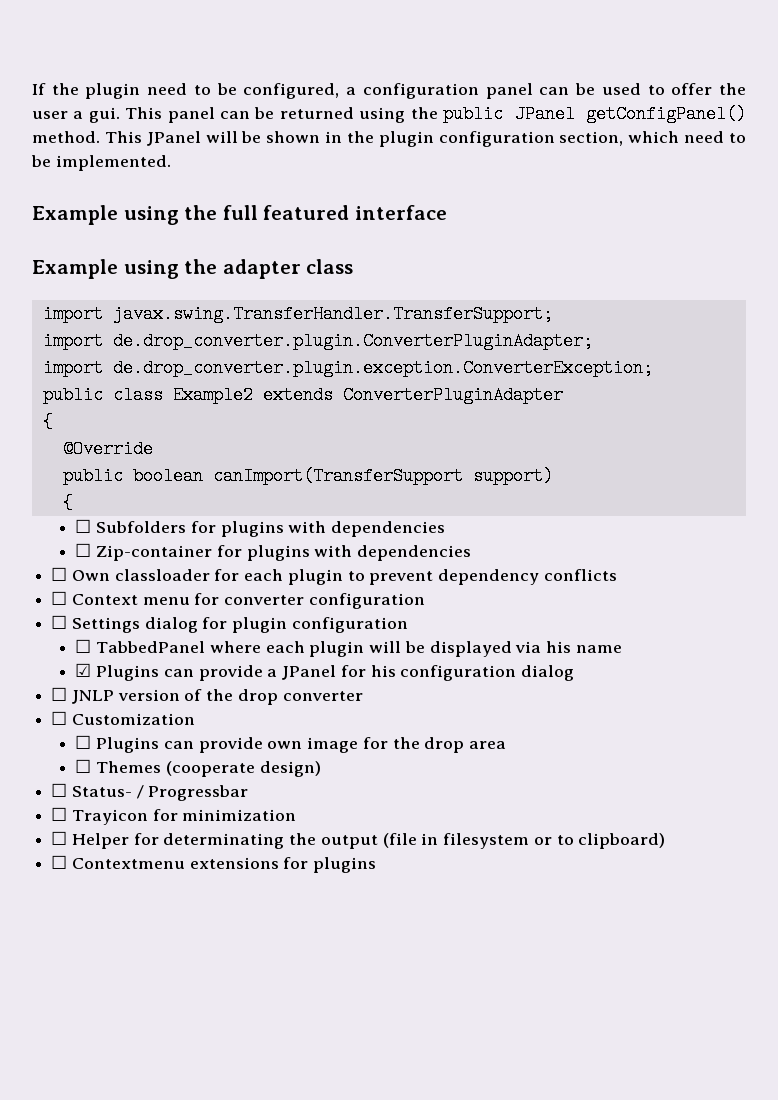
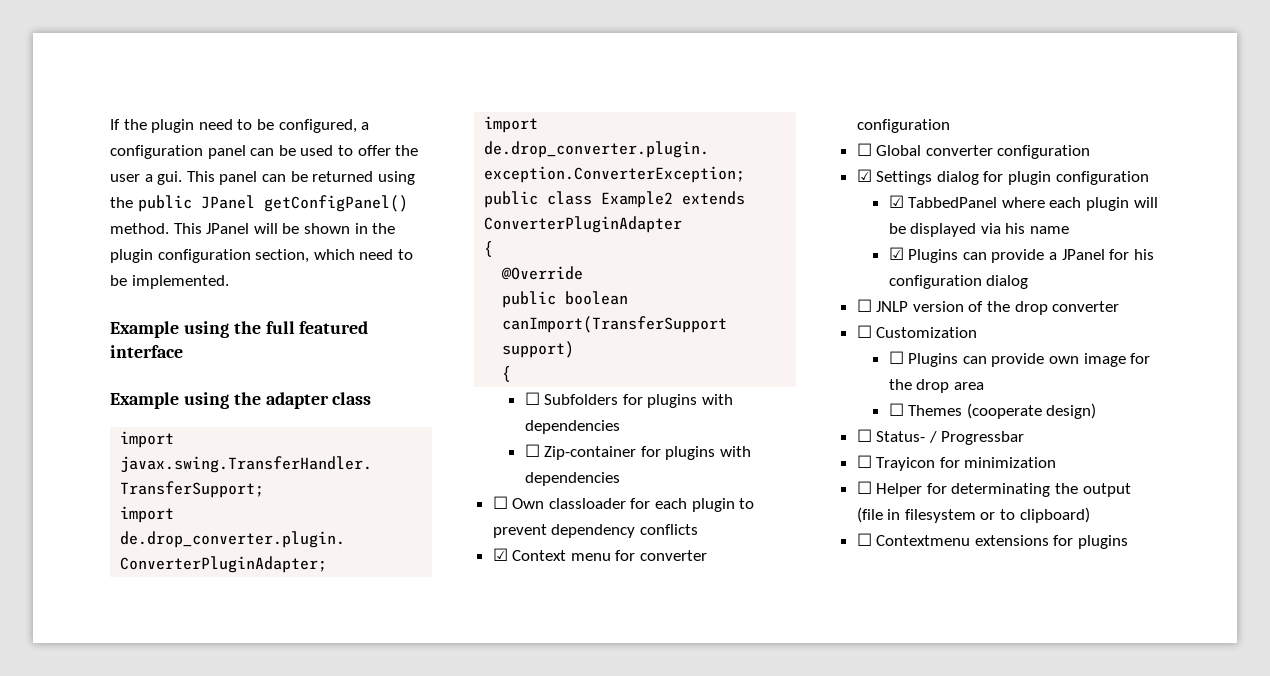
[51,591,68,605] ☐ -> [492,548,508,561] ☑
(68, 622) none -> [876,145,1091,159] [856,169,872,182] Global converter configuration // ☑
[75,639,92,653] ☐ -> [888,195,904,208] ☑

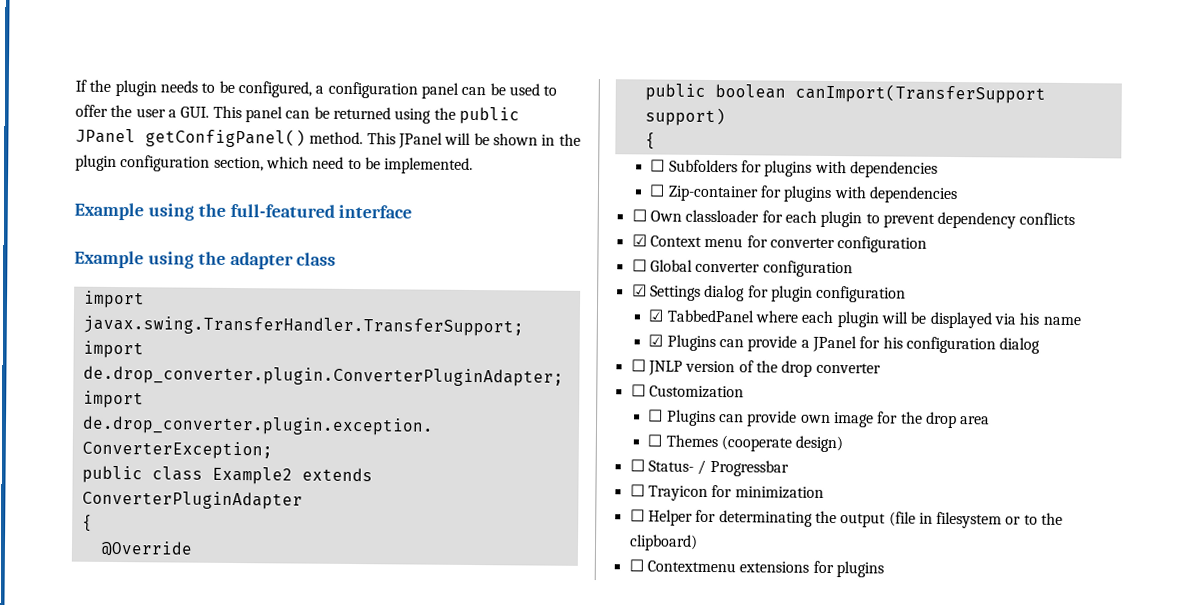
[198,119,233,130] need -> [159,80,198,93] needs
[157,171,183,185] gui. -> [180,106,210,118] GUI.
[265,321,369,334] full featured -> [229,203,335,218] full-featured
(1016, 514) none -> [1041,512,1064,525] the

